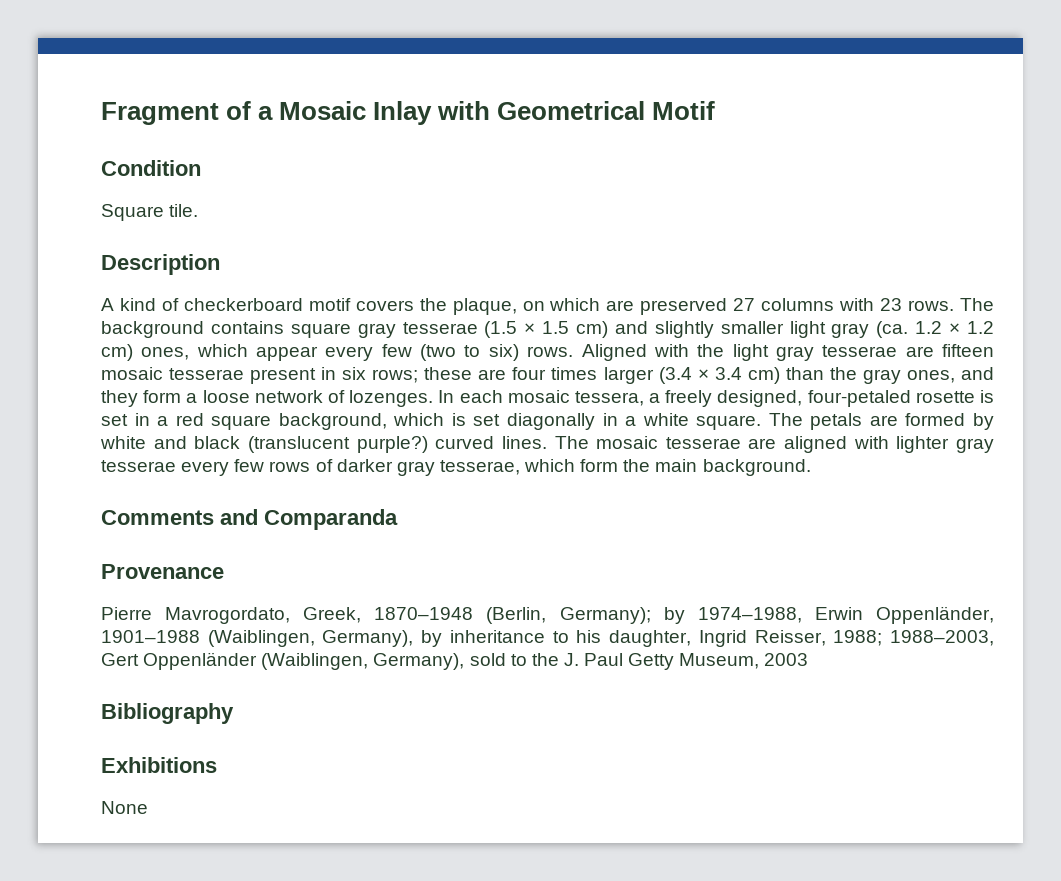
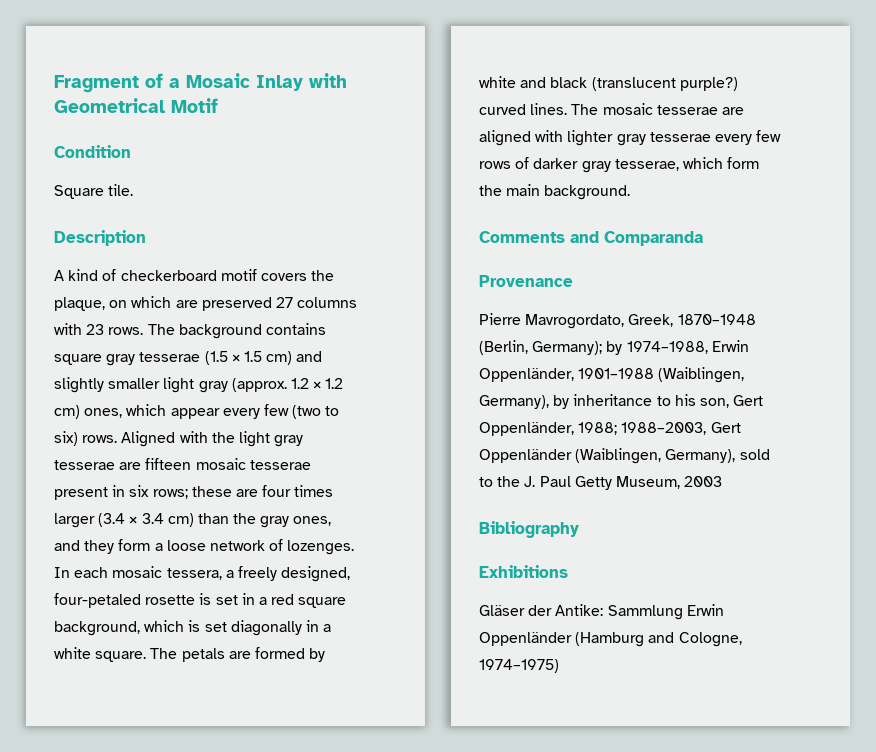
[876,321,909,338] (ca. -> [231,378,287,392] (approx.
[609,630,826,647] daughter, Ingrid Reisser, -> [699,395,764,408] [479,422,574,436] son, Gert Oppenländer,
[101,801,148,814] // None -> [479,604,724,620] [479,632,742,647] [479,659,559,673] // Gläser der Antike: Sammlung Erwin Oppenländer (Hamburg and Cologne, 1974–1975)

